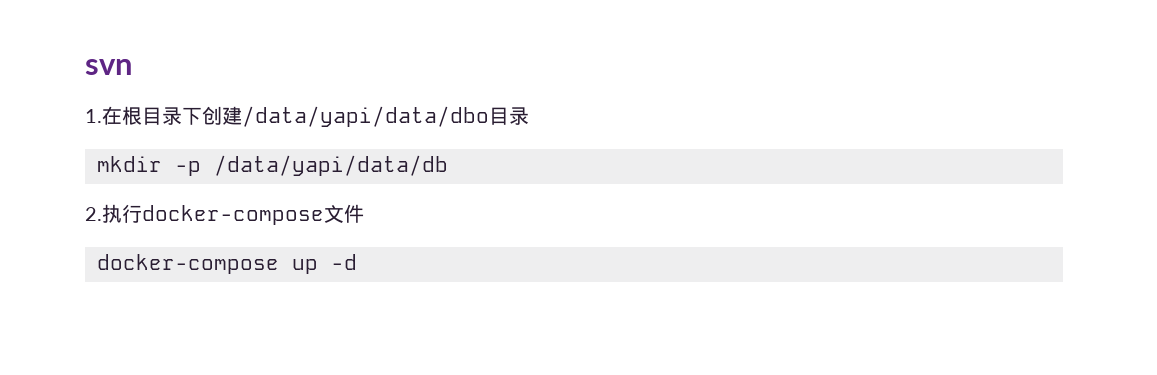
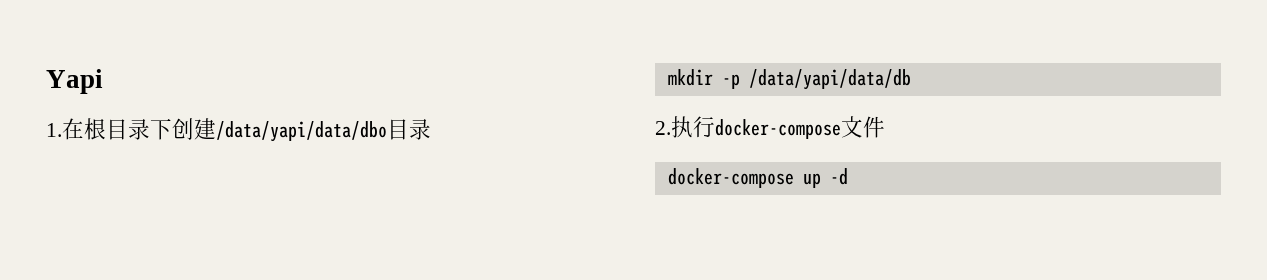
[85,59,132,75] svn -> [46,69,103,94] Yapi

